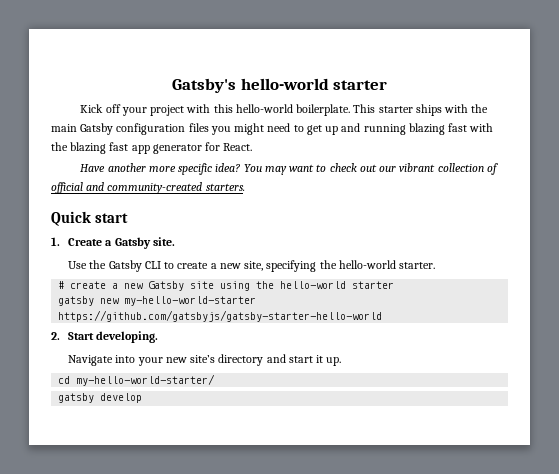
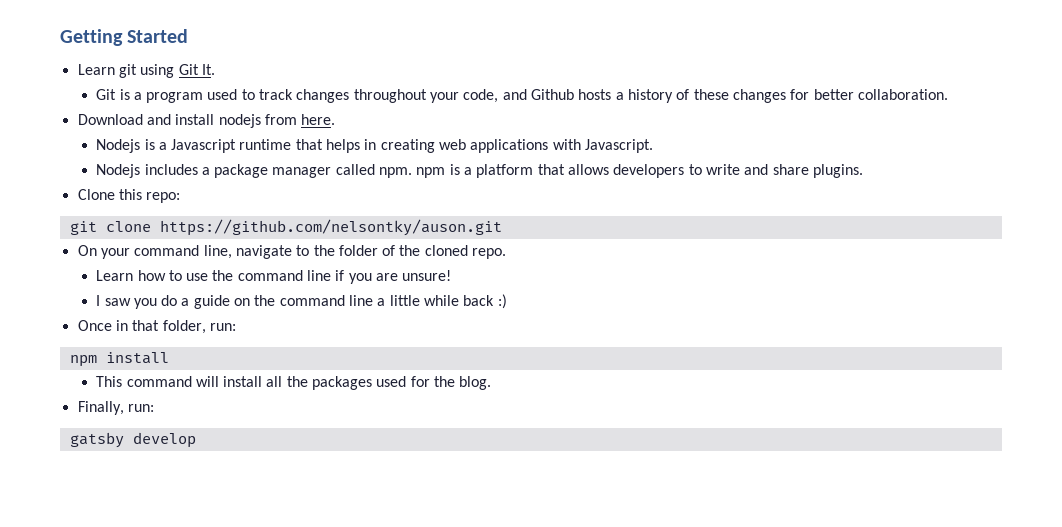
[171,78,388,93] [80,104,489,116] [51,123,494,135] [51,142,253,154] [80,163,498,175] [51,182,245,194] [51,211,129,226] [51,237,175,249] [68,260,436,272] [58,281,395,291] [58,296,257,306] [58,310,383,322] [51,331,159,343] [68,354,342,366] [58,374,216,386] Gatsby's hello-world starter // Kick off your project with this hello-world boilerplate. This starter ships with the main Gatsby configuration files you might need to get up and running blazing fast with the blazing fast app generator for React. // Have another more specific idea? You may want to check out our vibrant collection of official and community-created starters. // Quick start // 1. Create a Gatsby site. // Use the Gatsby CLI to create a new site, specifying the hello-world starter. // # create a new Gatsby site using the hello-world starter // gatsby new my-hello-world-starter https://github.com/gatsbyjs/gatsby-starter-hello-world // 2. Start developing. // Navigate into your new site’s directory and start it up. // cd my-hello-world-starter/ -> [60,29,189,46] [77,64,215,78] [96,89,948,103] [77,114,336,128] [96,139,654,153] [96,164,863,178] [77,189,181,203] [69,219,502,236] [77,245,507,259] [96,270,452,284] [96,294,507,309] [77,320,236,334] [69,352,169,367] [96,376,492,390] [77,401,154,415] Getting Started // Learn git using Git It. // Git is a program used to track changes throughout your code, and Github hosts a history of these changes for better collaboration. // Download and install nodejs from here. // Nodejs is a Javascript runtime that helps in creating web applications with Javascript. // Nodejs includes a package manager called npm. npm is a platform that allows developers to write and share plugins. // Clone this repo: // git clone https://github.com/nelsontky/auson.git // On your command line, navigate to the folder of the cloned repo. // Learn how to use the command line if you are unsure! // I saw you do a guide on the command line a little while back :) // Once in that folder, run: // npm install // This command will install all the packages used for the blog. // Finally, run:

